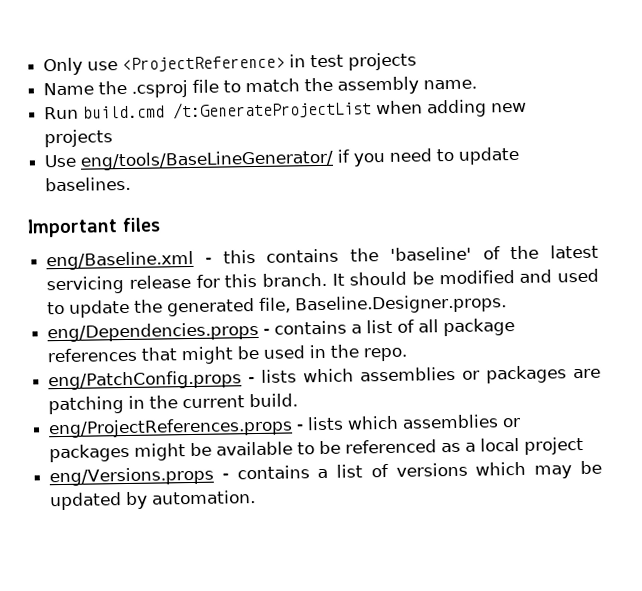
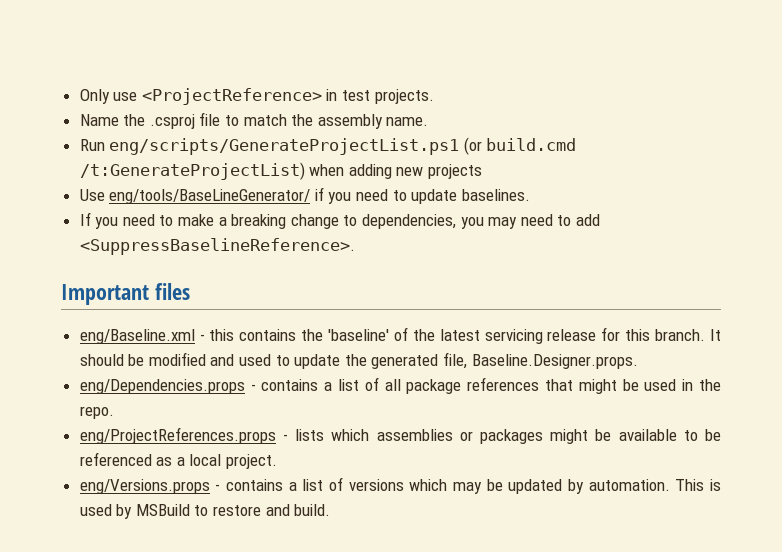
[348,52,418,71] projects -> [374,89,434,104] projects.
[83,100,373,120] build.cmd /t:GenerateProjectList -> [109,137,577,155] [79,162,305,180] eng/scripts/GenerateProjectList.ps1 (or build.cmd /t:GenerateProjectList)
(132, 184) none -> [79,212,600,229] [79,238,355,255] // If you need to make a breaking change to dependencies, you may need to add <SuppressBaselineReference>.
[48,365,602,391] [48,393,299,415] // eng/PatchConfig.props - lists which assemblies or packages are patching in the current build. -> (114, 412) none
[524,436,585,455] project -> [226,454,278,469] project.
(257, 497) none -> [675,479,721,491] [79,504,331,519] This is used by MSBuild to restore and build.

